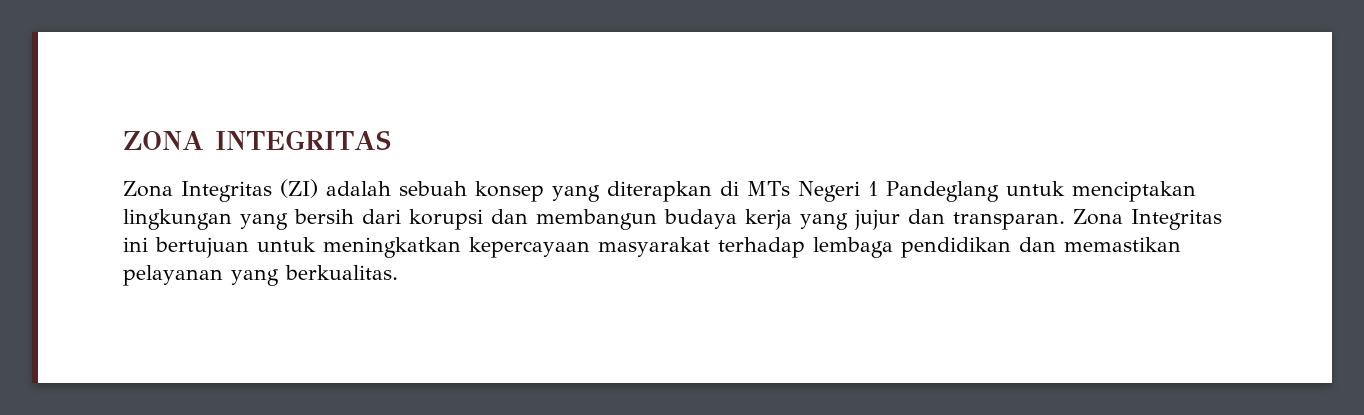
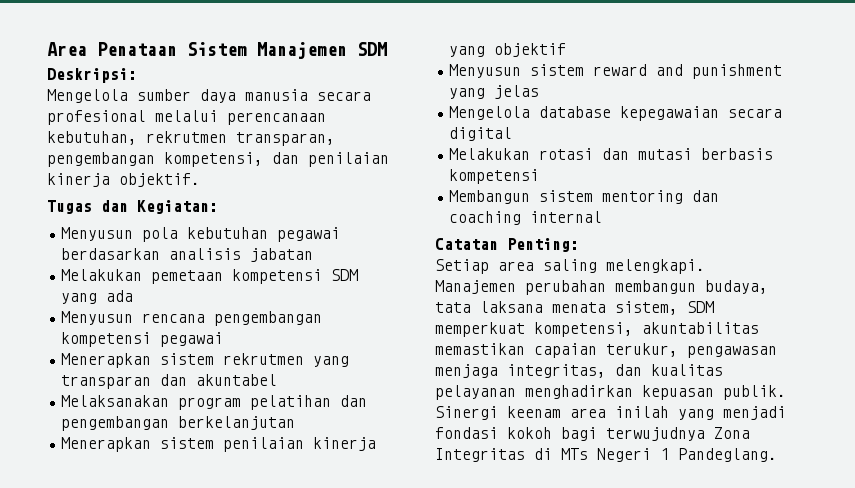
[123,130,391,150] [123,179,1196,202] [123,209,1222,230] [123,237,1181,258] [123,265,398,286] ZONA INTEGRITAS // Zona Integritas (ZI) adalah sebuah konsep yang diterapkan di MTs Negeri 1 Pandeglang untuk menciptakan lingkungan yang bersih dari korupsi dan membangun budaya kerja yang jujur dan transparan. Zona Integritas ini bertujuan untuk meningkatkan kepercayaan masyarakat terhadap lembaga pendidikan dan memastikan pelayanan yang berkualitas. -> [47,42,387,59] [47,68,137,83] [47,89,371,103] [47,110,326,125] [47,131,335,146] [47,152,389,167] [47,173,200,187] [47,200,218,214] [61,227,341,242] [61,248,314,262] [61,269,359,284] [61,290,134,304] [61,311,323,326] [61,332,224,347] [61,353,350,368] [61,374,278,389] [61,395,368,410] [61,416,296,431] [61,437,377,452] [449,43,567,57] [449,64,783,79] [449,85,540,99] [449,106,783,121] [449,127,513,141] [449,148,774,160] [449,169,540,184] [449,190,720,204] [449,211,603,225] [435,238,579,252] [435,259,705,274] [435,280,768,295] [435,301,714,315] [435,322,759,337] [435,343,777,358] [435,364,723,378] [435,385,786,400] [435,406,786,420] [435,427,750,441] [435,448,777,462] Area Penataan Sistem Manajemen SDM // Deskripsi: // Mengelola sumber daya manusia secara profesional melalui perencanaan kebutuhan, rekrutmen transparan, pengembangan kompetensi, dan penilaian kinerja objektif. // Tugas dan Kegiatan: // Menyusun pola kebutuhan pegawai berdasarkan analisis jabatan // Melakukan pemetaan kompetensi SDM yang ada // Menyusun rencana pengembangan kompetensi pegawai // Menerapkan sistem rekrutmen yang transparan dan akuntabel // Melaksanakan program pelatihan dan pengembangan berkelanjutan // Menerapkan sistem penilaian kinerja yang objektif // Menyusun sistem reward and punishment yang jelas // Mengelola database kepegawaian secara digital // Melakukan rotasi dan mutasi berbasis kompetensi // Membangun sistem mentoring dan coaching internal // Catatan Penting: // Setiap area saling melengkapi. Manajemen perubahan membangun budaya, tata laksana menata sistem, SDM memperkuat kompetensi, akuntabilitas memastikan capaian terukur, pengawasan menjaga integritas, dan kualitas pelayanan menghadirkan kepuasan publik. Sinergi keenam area inilah yang menjadi fondasi kokoh bagi terwujudnya Zona Integritas di MTs Negeri 1 Pandeglang.

